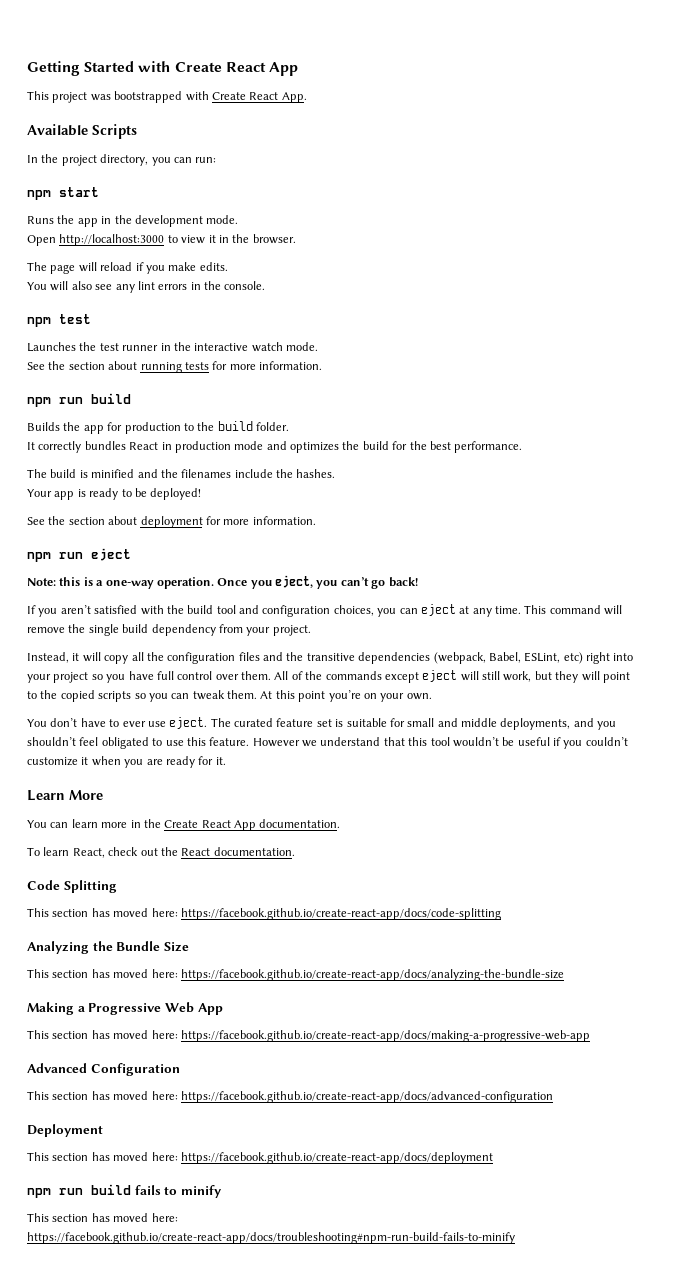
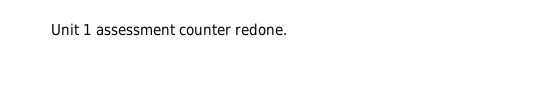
[27,61,298,76] [27,91,307,103] [27,124,137,139] [27,154,217,166] [27,187,99,200] [27,215,239,227] [27,234,296,246] [27,262,228,274] [27,281,266,293] [27,314,91,327] [27,342,318,352] [27,361,322,373] [27,393,131,407] [27,421,289,434] [27,441,523,453] [27,469,336,478] [27,488,202,500] [27,516,316,528] [27,548,131,562] [27,575,418,589] [27,604,623,617] [27,624,311,636] [27,652,634,664] [27,670,630,683] [27,690,432,702] [27,717,617,730] [27,737,628,749] [27,756,226,768] [27,790,103,801] [27,819,341,831] [27,847,295,858] [27,880,117,893] [27,908,501,920] [27,941,189,954] [27,969,564,981] [27,1002,223,1015] [27,1030,590,1042] [27,1063,180,1076] [27,1091,553,1103] [27,1124,103,1137] [27,1152,493,1164] [27,1184,221,1198] [27,1213,178,1222] [27,1232,515,1244] Getting Started with Create React App // This project was bootstrapped with Create React App. // Available Scripts // In the project directory, you can run: // npm start // Runs the app in the development mode. // Open http://localhost:3000 to view it in the browser. // The page will reload if you make edits. // You will also see any lint errors in the console. // npm test // Launches the test runner in the interactive watch mode. // See the section about running tests for more information. // npm run build // Builds the app for production to the build folder. // It correctly bundles React in production mode and optimizes the build for the best performance. // The build is minified and the filenames include the hashes. // Your app is ready to be deployed! // See the section about deployment for more information. // npm run eject // Note: this is a one-way operation. Once you eject, you can’t go back! // If you aren’t satisfied with the build tool and configuration choices, you can eject at any time. This command will remove the single build dependency from your project. // Instead, it will copy all the configuration files and the transitive dependencies (webpack, Babel, ESLint, etc) right into your project so you have full control over them. All of the commands except eject will still work, but they will point to the copied scripts so you can tweak them. At this point you’re on your own. // You don’t have to ever use eject. The curated feature set is suitable for small and middle deployments, and you shouldn’t feel obligated to use this feature. However we understand that this tool wouldn’t be useful if you couldn’t customize it when you are ready for it. // Learn More // You can learn more in the Create React App documentation. // To learn React, check out the React documentation. // Code Splitting // This section has moved here: https://facebook.github.io/create-react-app/docs/code-splitting // Analyzing the Bundle Size // This section has moved here: https://facebook.github.io/create-react-app/docs/analyzing-the-bundle-size // Making a Progressive Web App // This section has moved here: https://facebook.github.io/create-react-app/docs/making-a-progressive-web-app // Advanced Configuration // This section has moved here: https://facebook.github.io/create-react-app/docs/advanced-configuration // Deployment // This section has moved here: https://facebook.github.io/create-react-app/docs/deployment // npm run build fails to minify // This section has moved here: https://facebook.github.io/create-react-app/docs/troubleshooting#npm-run-build-fails-to-minify -> [51,23,287,36] Unit 1 assessment counter redone.

